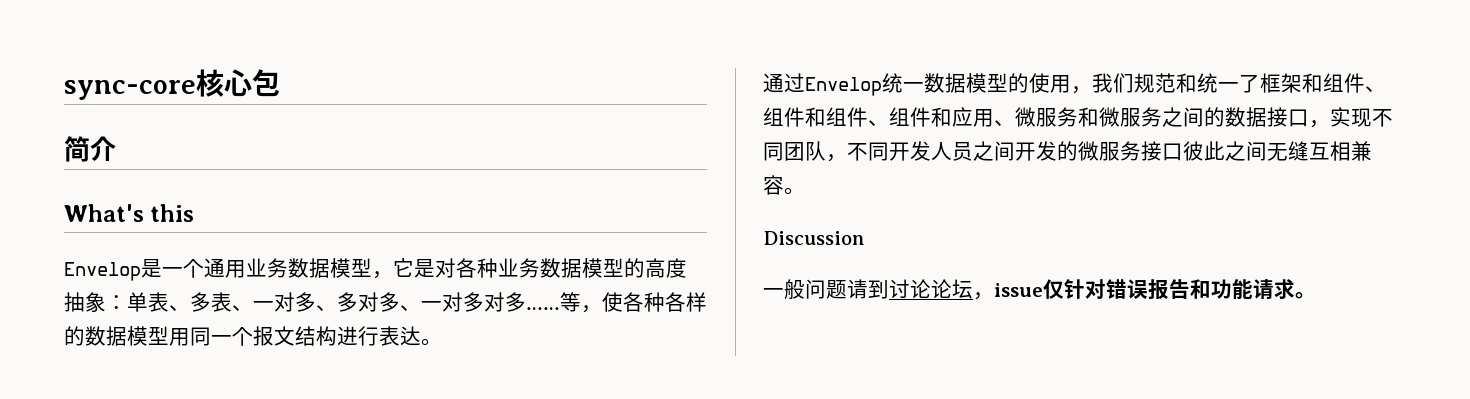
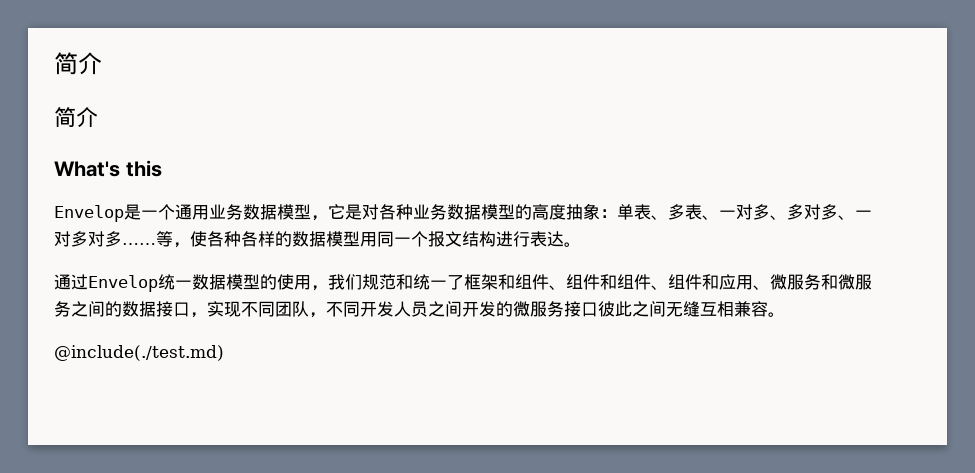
[64,69,280,100] sync-core核心包 -> [54,52,102,75] 简介
[763,231,865,245] [763,279,1316,300] Discussion // 一般问题请到讨论论坛，issue仅针对错误报告和功能请求。 -> [54,345,224,361] @include(./test.md)

